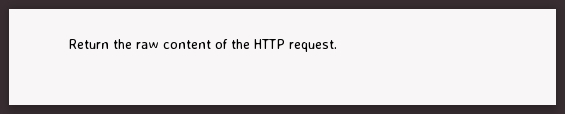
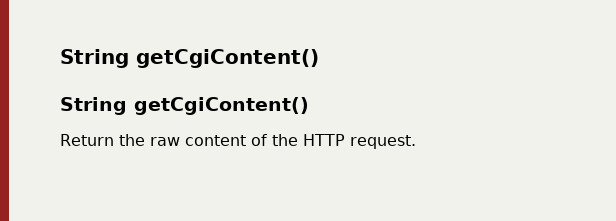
(69, 44) none -> [60,49,319,68] [60,97,309,115] String getCgiContent() // String getCgiContent() //

